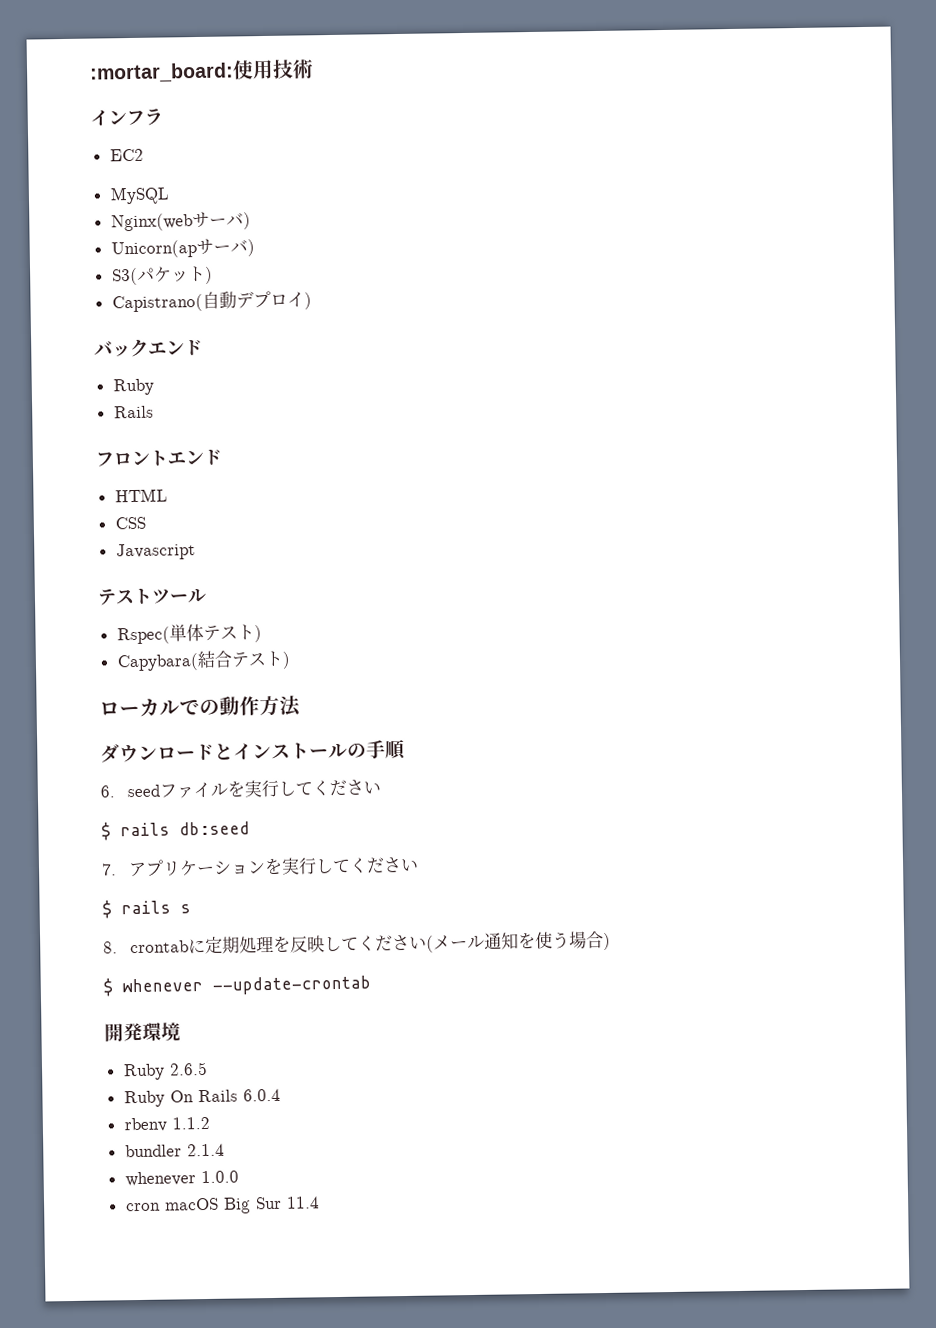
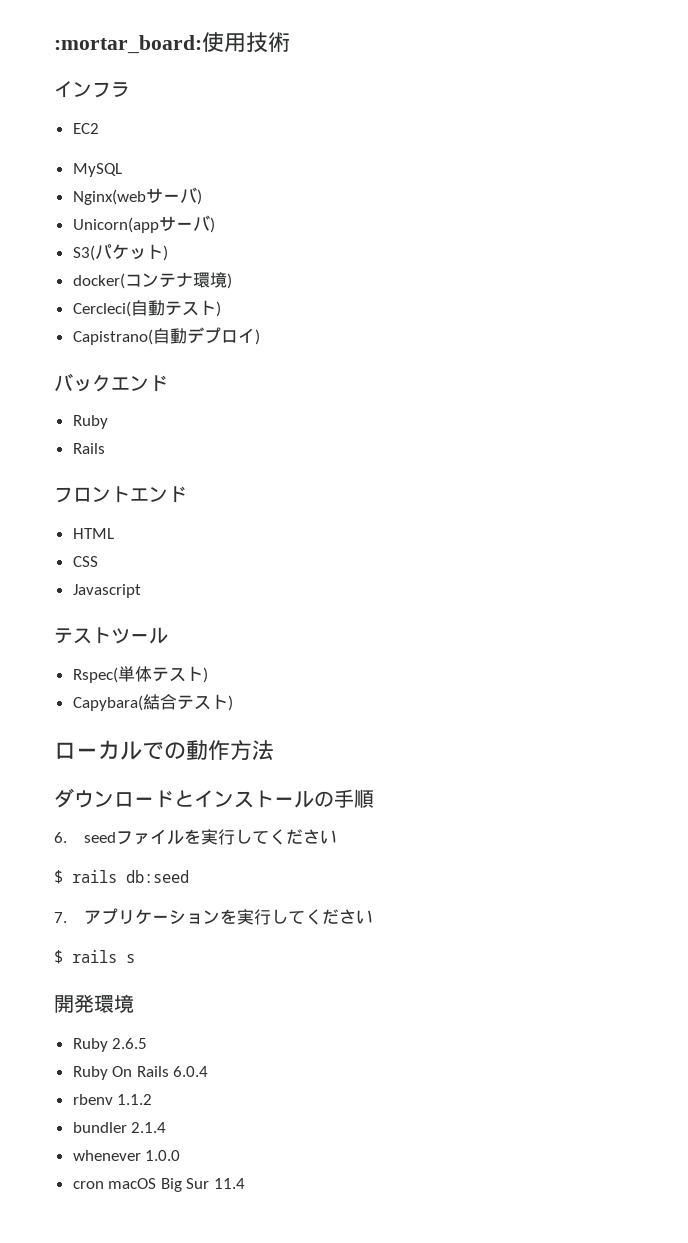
[110,240,197,259] Unicorn(ap -> [72,217,159,233] Unicorn(app
(213, 275) none -> [72,272,232,289] [72,300,221,317] // docker(コンテナ環境) // Cercleci(自動テスト)
[103,931,611,954] [103,975,371,997] // 8. crontabに定期処理を反映してください(メール通知を使う場合) // $ whenever --update-crontab -> (135, 958) none

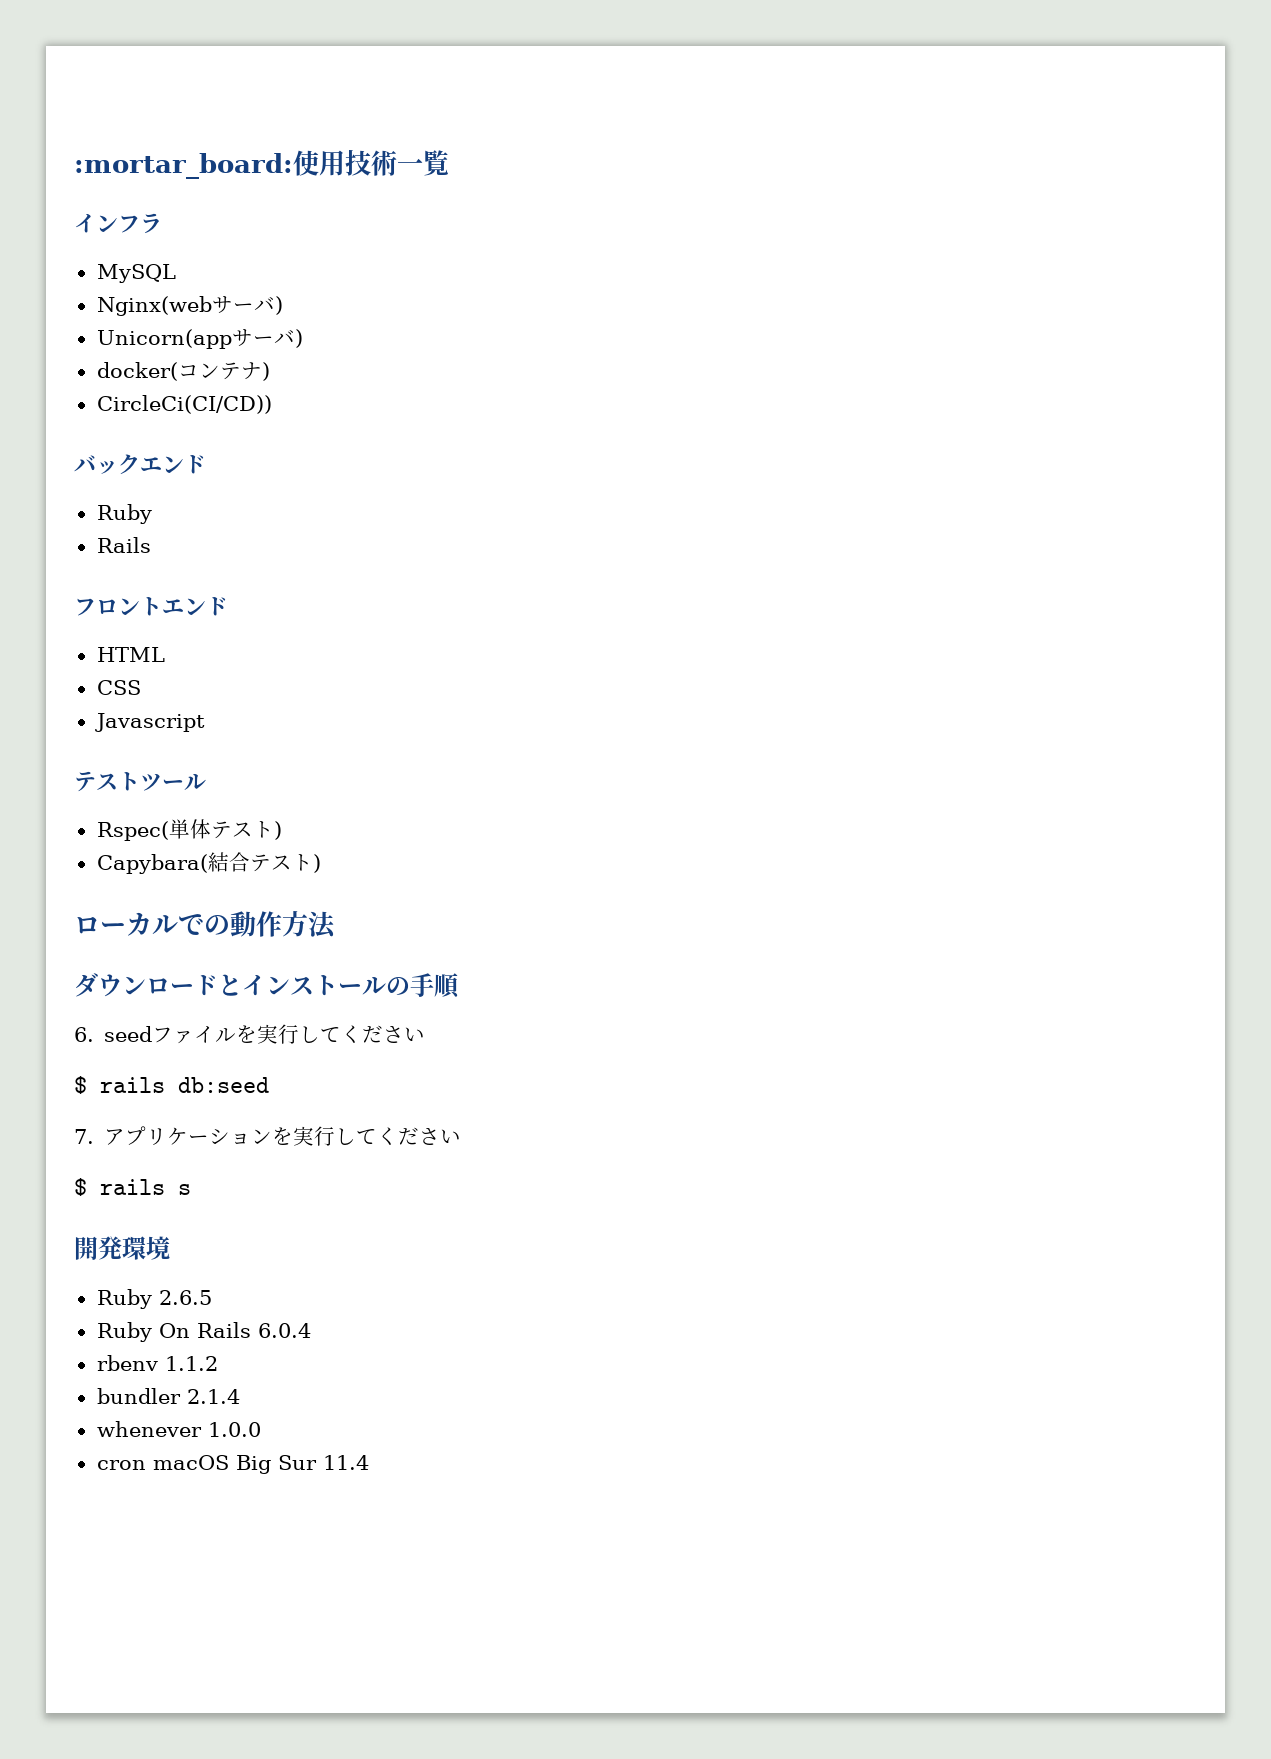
(290, 42) none -> [397,150,449,176] 一覧
[72,123,99,134] // EC2 -> (162, 223) none
[72,244,168,261] // S3(パケット) -> (303, 338) none
[192,272,232,289] [72,300,221,317] [72,327,260,345] 環境) // Cercleci(自動テスト) // Capistrano(自動デプロイ) -> [261,362,270,381] [96,395,272,414] ) // CircleCi(CI/CD))

